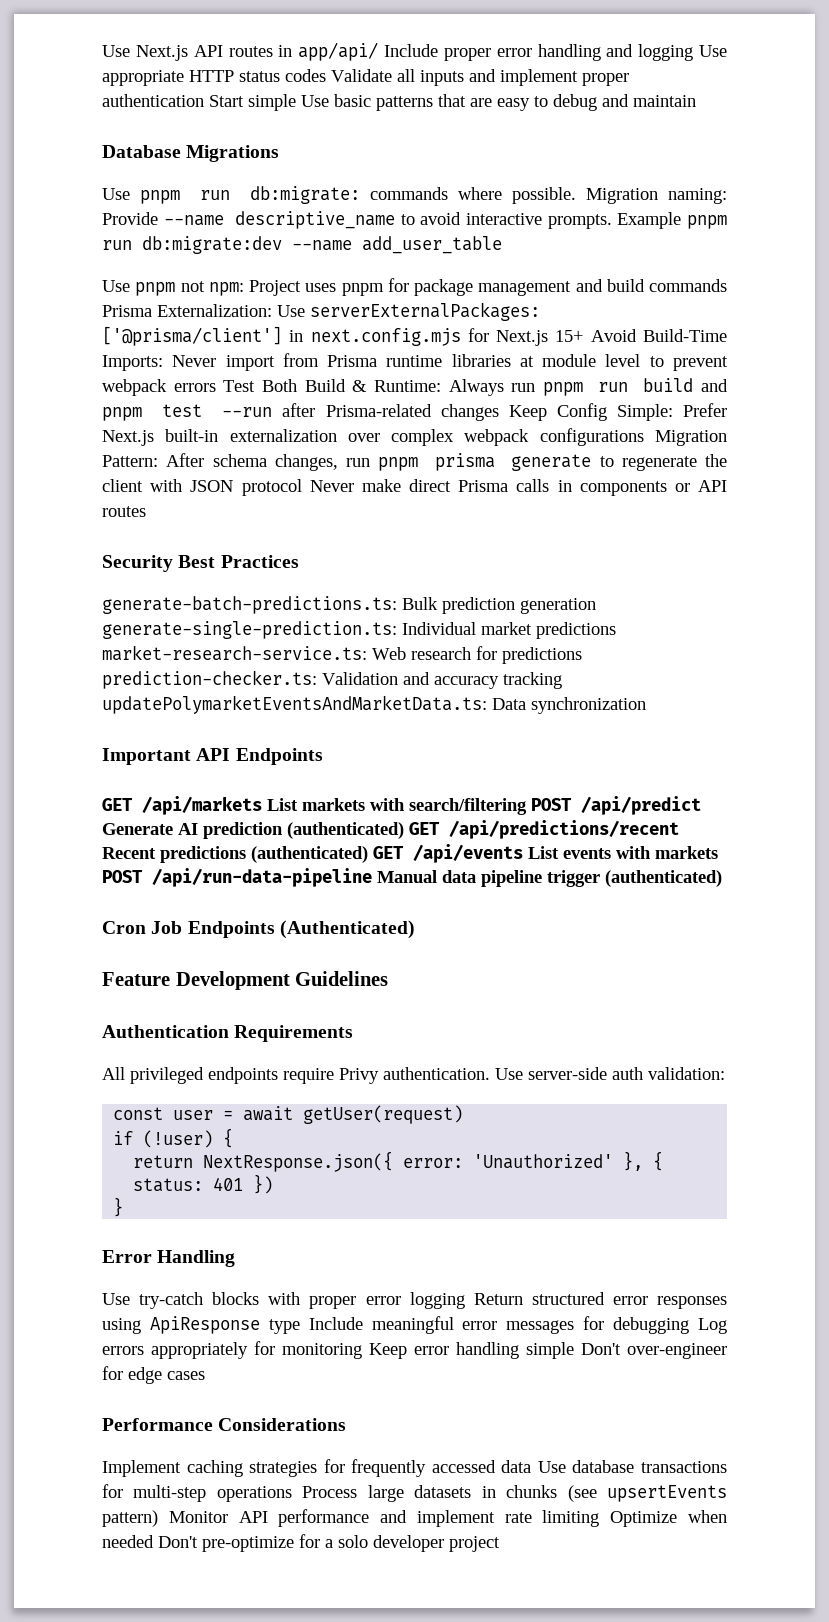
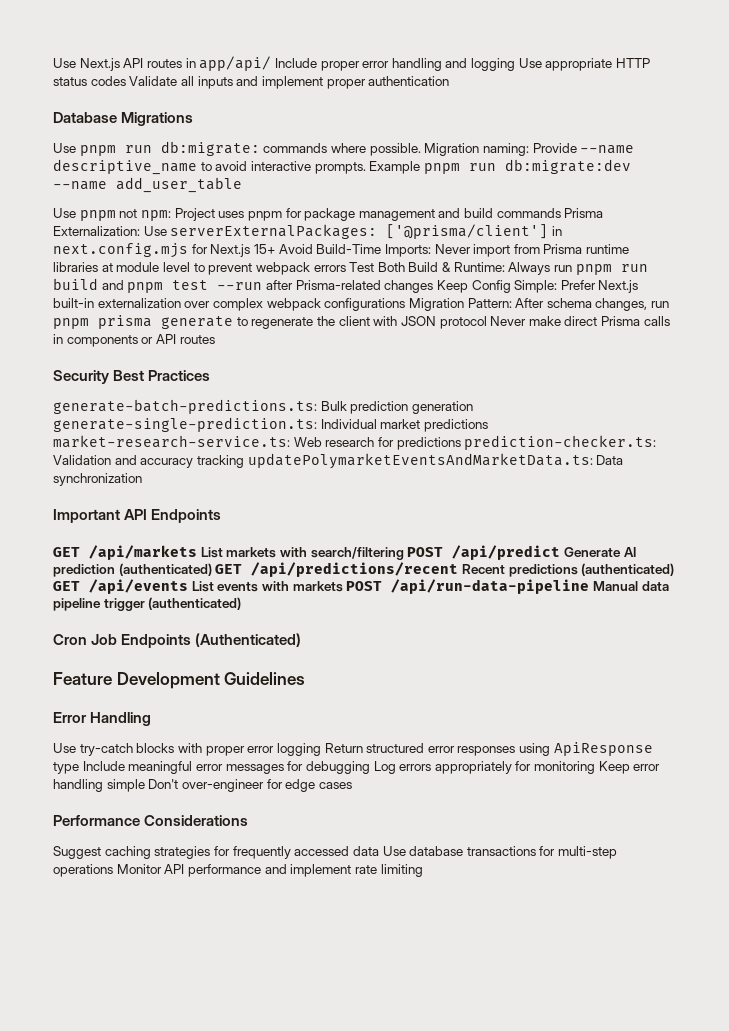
[209,94,696,111] Start simple Use basic patterns that are easy to debug and maintain -> (450, 81) none
[102,1025,354,1042] [102,1067,725,1084] [113,1105,464,1124] [113,1128,234,1148] [133,1151,664,1172] [133,1174,274,1194] [113,1197,124,1217] // Authentication Requirements // All privileged endpoints require Privy authentication. Use server-side auth validation: // const user = await getUser(request) // if (!user) { // return NextResponse.json({ error: 'Unauthorized' }, { status: 401 }) // } -> (306, 678) none
[102,1460,181,1477] Implement -> [53,846,101,859] Suggest
[302,1485,727,1502] [102,1510,158,1527] Process large datasets in chunks (see upsertEvents pattern) -> (113, 870) none
[610,1510,727,1527] [102,1534,500,1552] Optimize when needed Don't pre-optimize for a solo developer project -> (423, 870) none

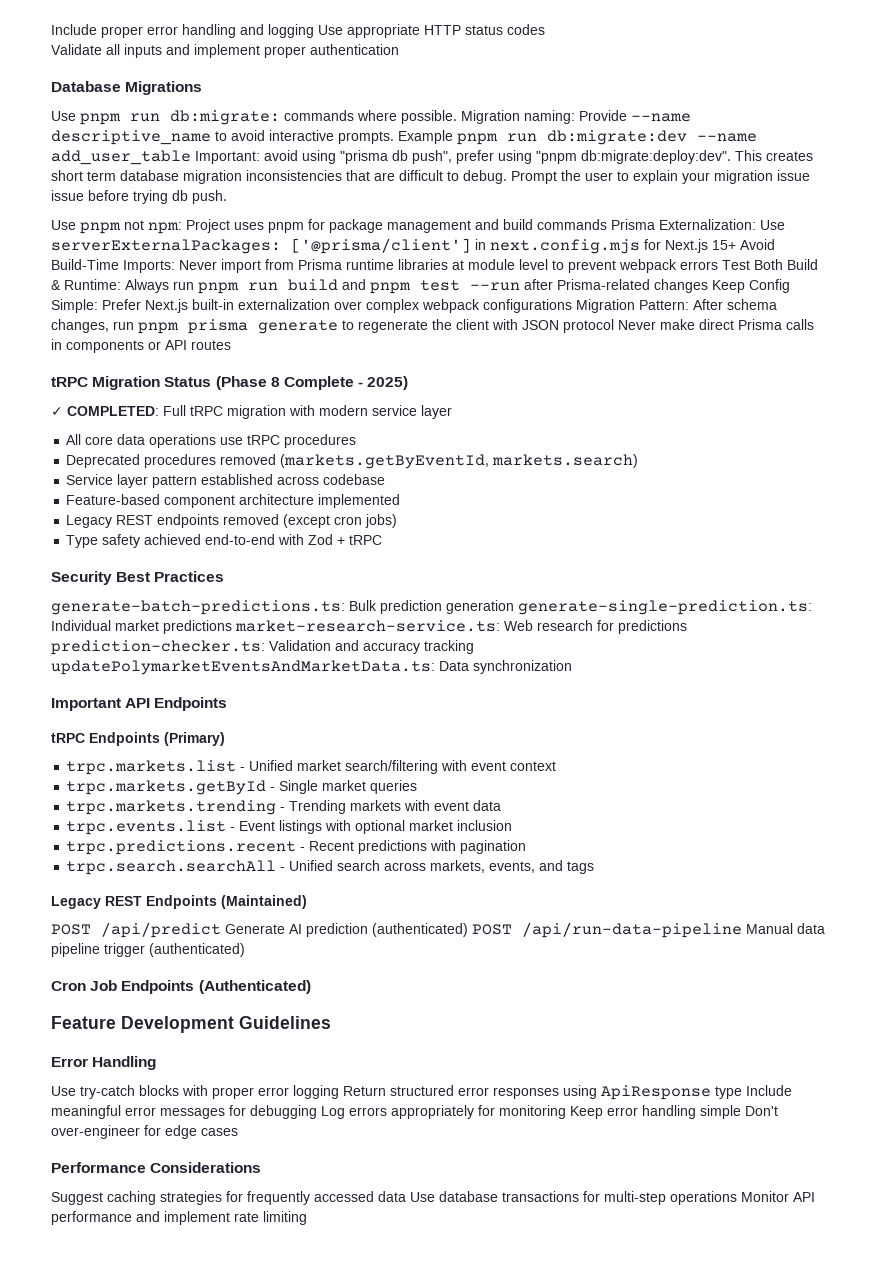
[53,56,272,71] Use Next.js API routes in app/api/ -> (51, 29) none
(126, 81) none -> (545, 29) //
(242, 185) none -> [195,150,813,164] [51,170,810,184] [51,190,227,204] Important: avoid using "prisma db push", prefer using "pnpm db:migrate:deploy:dev". This creates short term database migration inconsistencies that are difficult to debug. Prompt the user to explain your migration issue issue before trying db push.
(215, 339) none -> [51,376,409,390] [51,405,452,419] [66,434,357,448] [66,454,639,469] [66,474,386,488] [66,494,401,508] [66,514,398,528] [66,534,383,548] // tRPC Migration Status (Phase 8 Complete - 2025) // ✓ COMPLETED: Full tRPC migration with modern service layer // All core data operations use tRPC procedures // Deprecated procedures removed (markets.getByEventId, markets.search) // Service layer pattern established across codebase // Feature-based component architecture implemented // Legacy REST endpoints removed (except cron jobs) // Type safety achieved end-to-end with Zod + tRPC
[53,545,404,560] GET /api/markets List markets with search/filtering -> [51,732,225,746] [66,760,557,775] [66,780,418,795] [66,800,502,815] [66,820,513,835] [66,840,527,855] [66,860,595,875] [51,895,307,909] tRPC Endpoints (Primary) // trpc.markets.list - Unified market search/filtering with event context // trpc.markets.getById - Single market queries // trpc.markets.trending - Trending markets with event data // trpc.events.list - Event listings with optional market inclusion // trpc.predictions.recent - Recent predictions with pagination // trpc.search.searchAll - Unified search across markets, events, and tags // Legacy REST Endpoints (Maintained) //
[215,562,675,577] [53,579,343,594] GET /api/predictions/recent Recent predictions (authenticated) GET /api/events List events with markets -> (468, 930) none

